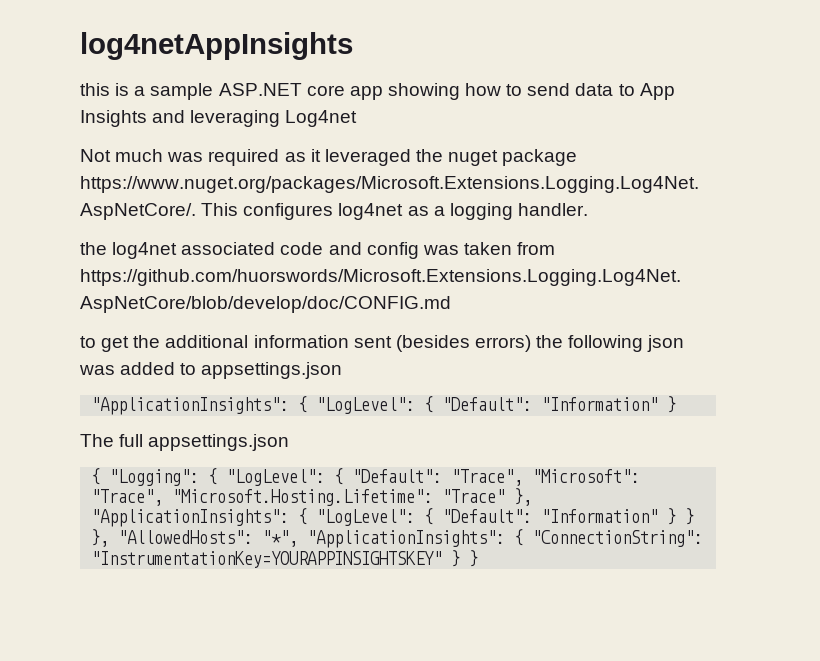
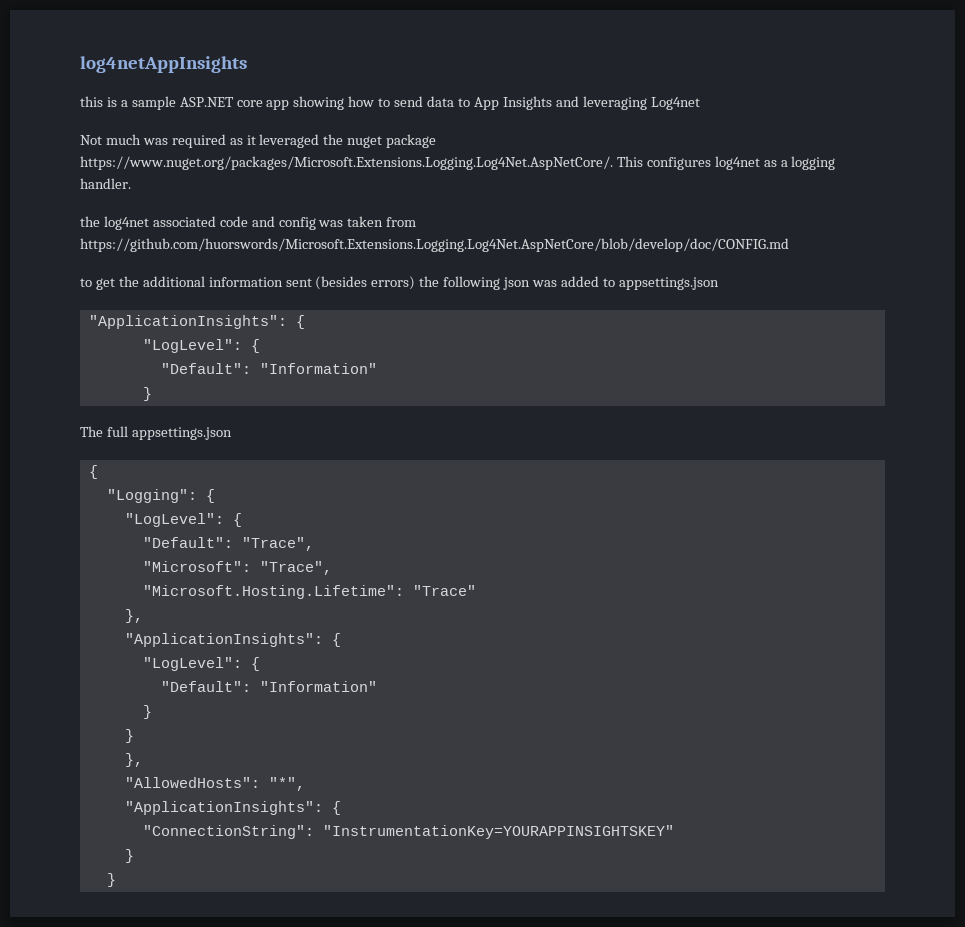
[316,396,659,414] "LogLevel": { "Default": "Information" -> [142,339,260,353] [160,363,377,374] // "LogLevel": { // "Default": "Information" //
(101, 476) none -> (98, 472) //
[226,468,344,486] "LogLevel": { -> [124,513,242,527] // "LogLevel": { //
(524, 477) none -> (314, 544) //
(164, 497) none -> (332, 568) //
[514,488,533,506] [91,508,695,527] [91,529,110,547] }, "ApplicationInsights": { "LogLevel": { "Default": "Information" } } }, -> [124,609,143,623] [124,633,341,647] [142,657,260,671] [160,681,377,692] [142,705,152,719] [124,729,134,743] [124,753,143,767] // }, // "ApplicationInsights": { // "LogLevel": { // "Default": "Information" // } // } // }, //
[307,529,524,548] "ApplicationInsights": { -> [124,801,341,815] // "ApplicationInsights": { //
[451,550,461,567] } -> [124,849,134,863] // } //

